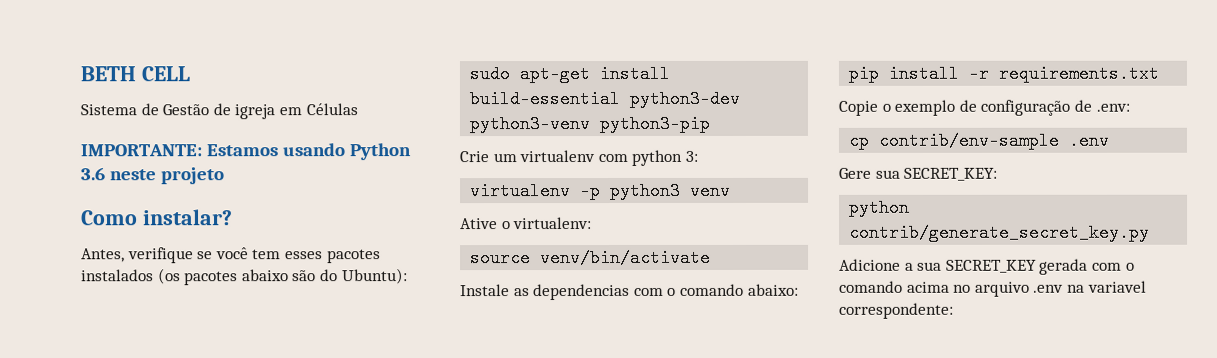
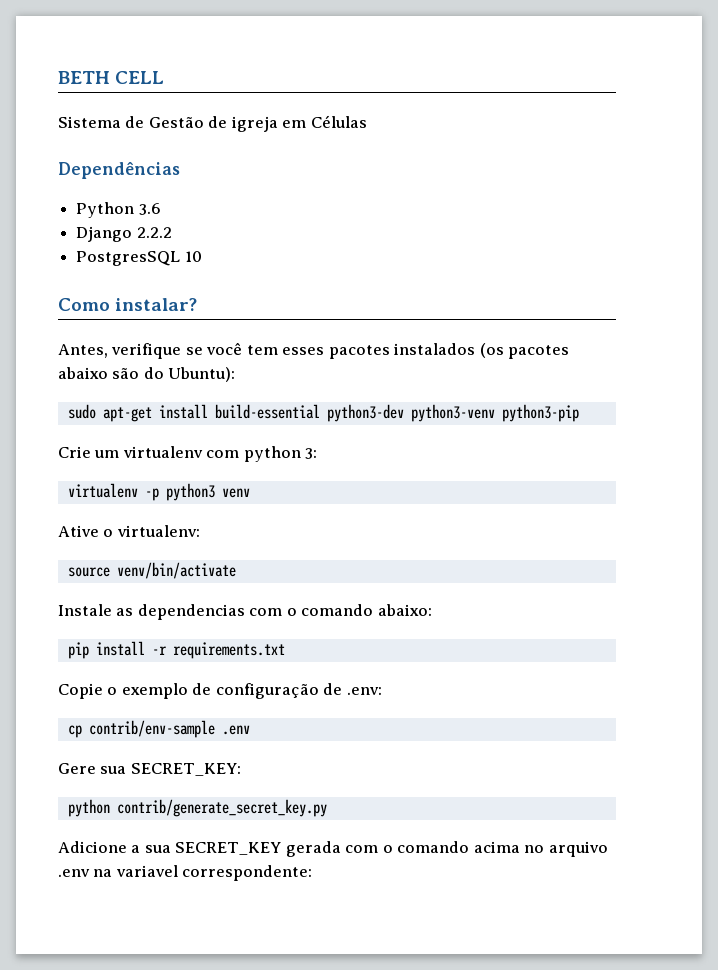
[80,143,345,157] IMPORTANTE: Estamos usando -> [58,161,180,179] Dependências //
[108,167,225,185] neste projeto -> [76,226,172,242] [76,251,202,266] // Django 2.2.2 // PostgresSQL 10

